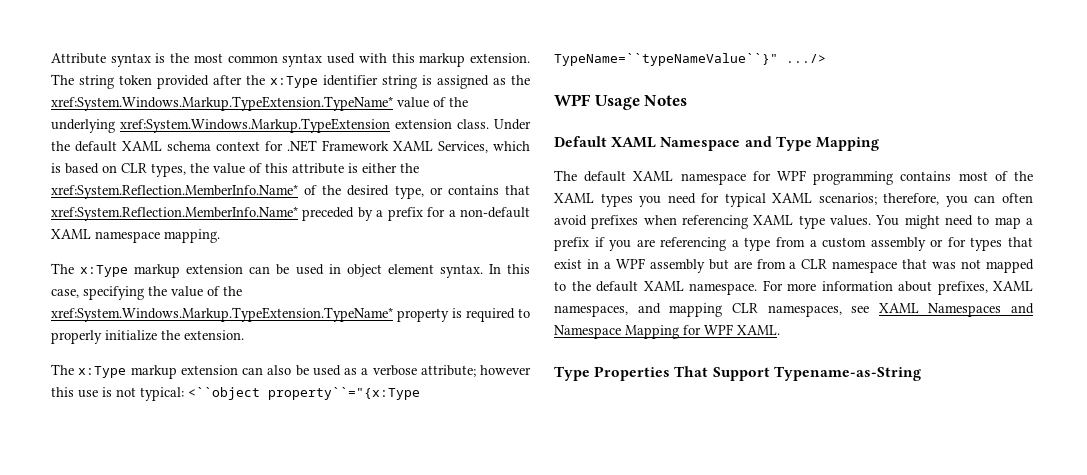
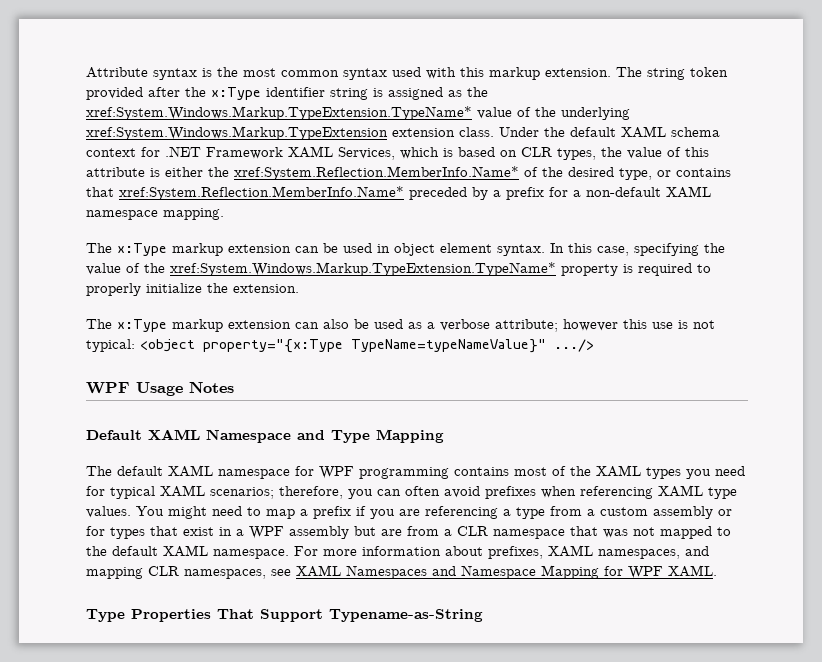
[188,387,420,400] [554,53,778,66] <``object property``="{x:Type TypeName=``typeNameValue``}" -> [140,339,546,353] <object property="{x:Type TypeName=typeNameValue}"

